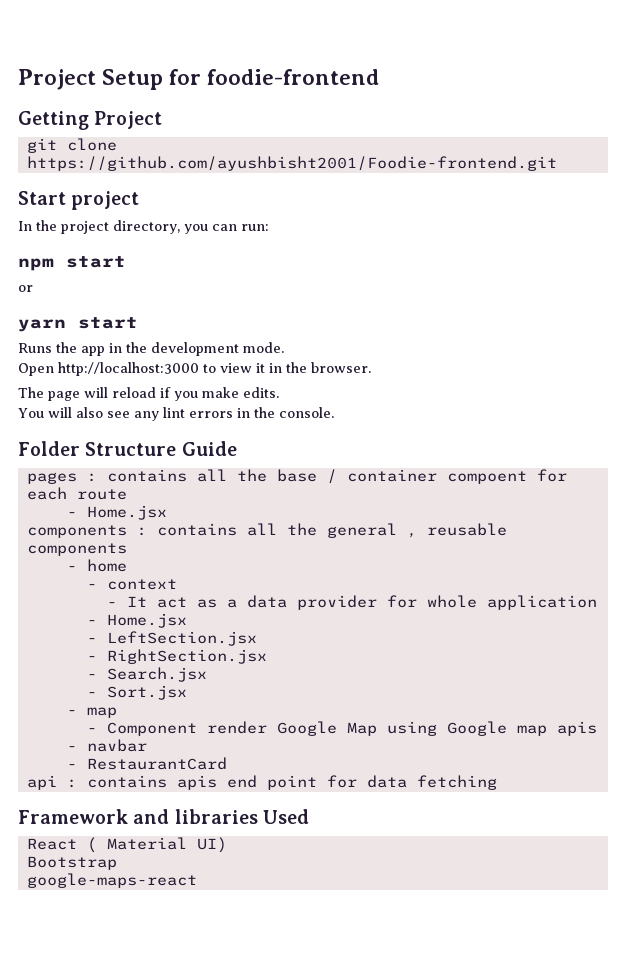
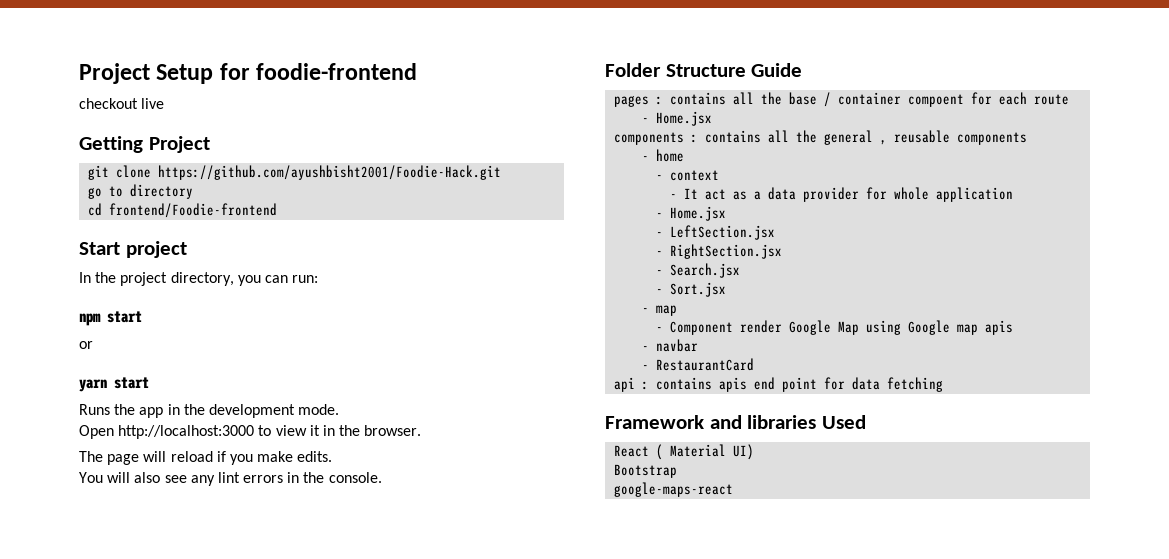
(380, 77) none -> [79,98,165,109] // checkout live
[26,156,557,171] https://github.com/ayushbisht2001/Foodie-frontend.git -> [158,165,502,180] [88,184,194,199] [88,203,278,218] https://github.com/ayushbisht2001/Foodie-Hack.git // go to directory // cd frontend/Foodie-frontend

